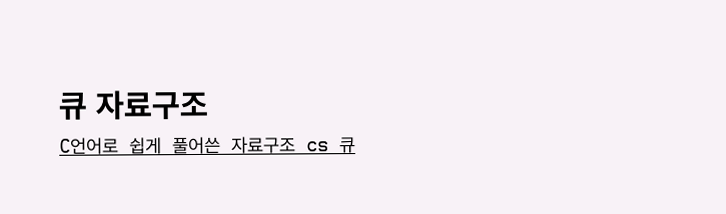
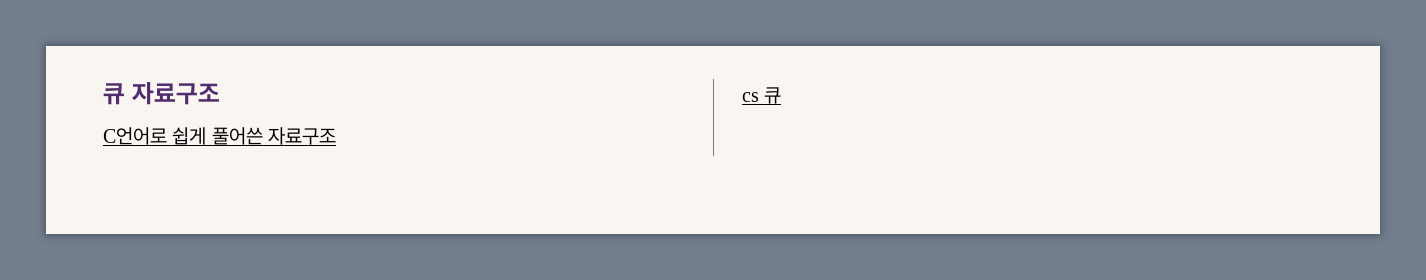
(296, 145) none -> (337, 136) //

